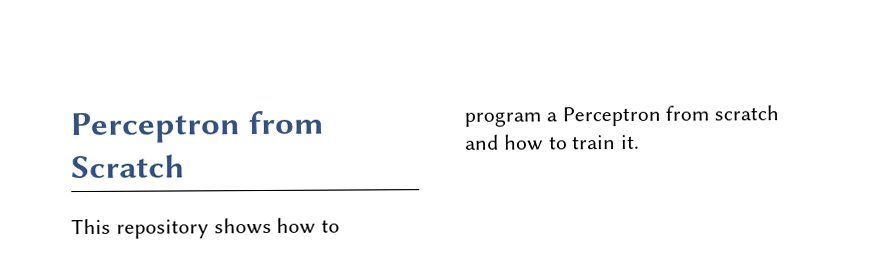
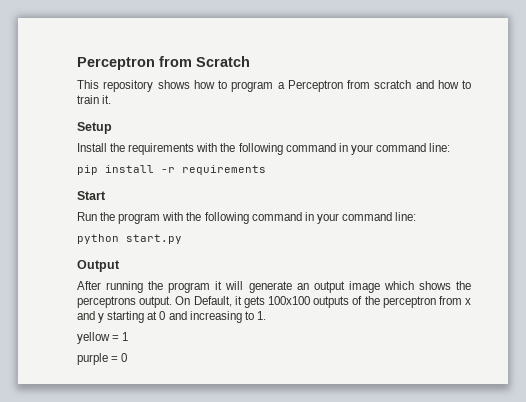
(641, 142) none -> [77,122,112,134] [77,143,451,155] [77,165,266,175] [77,191,106,200] [77,212,417,224] [77,234,182,244] [77,260,120,272] [77,281,471,293] [77,296,472,308] [77,311,266,323] [77,332,129,344] [77,353,128,365] // Setup // Install the requirements with the following command in your command line: // pip install -r requirements // Start // Run the program with the following command in your command line: // python start.py // Output // After running the program it will generate an output image which shows the perceptrons output. On Default, it gets 100x100 outputs of the perceptron from x and y starting at 0 and increasing to 1. // yellow = 1 // purple = 0

